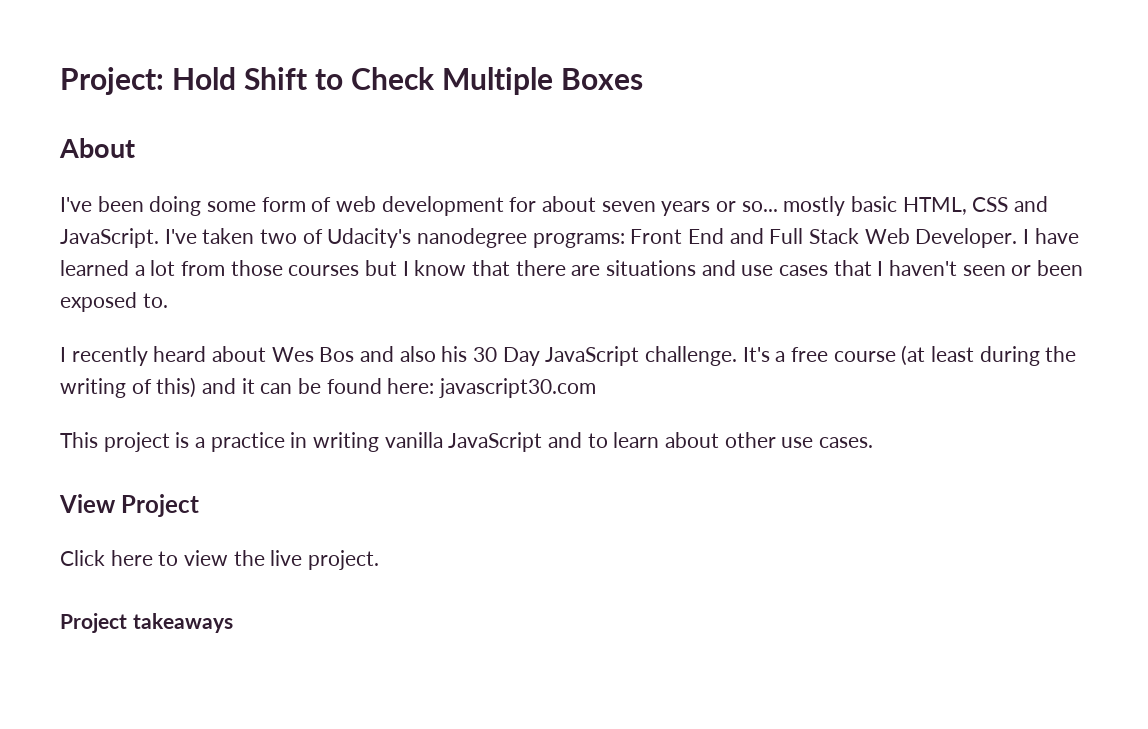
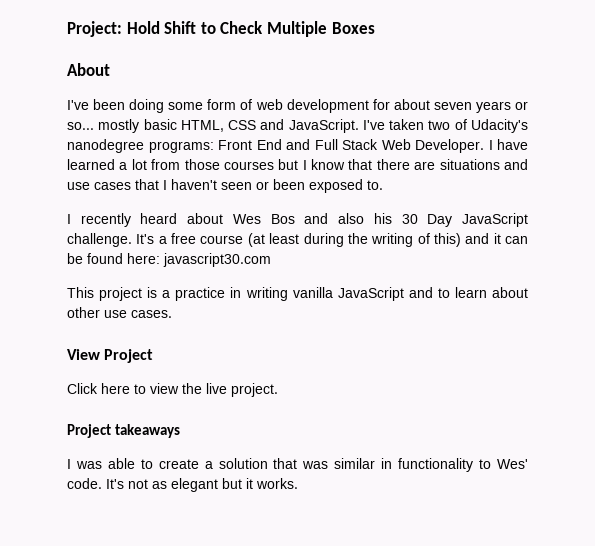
(233, 623) none -> [67,458,528,472] [67,478,298,492] // I was able to create a solution that was similar in functionality to Wes' code. It's not as elegant but it works.

